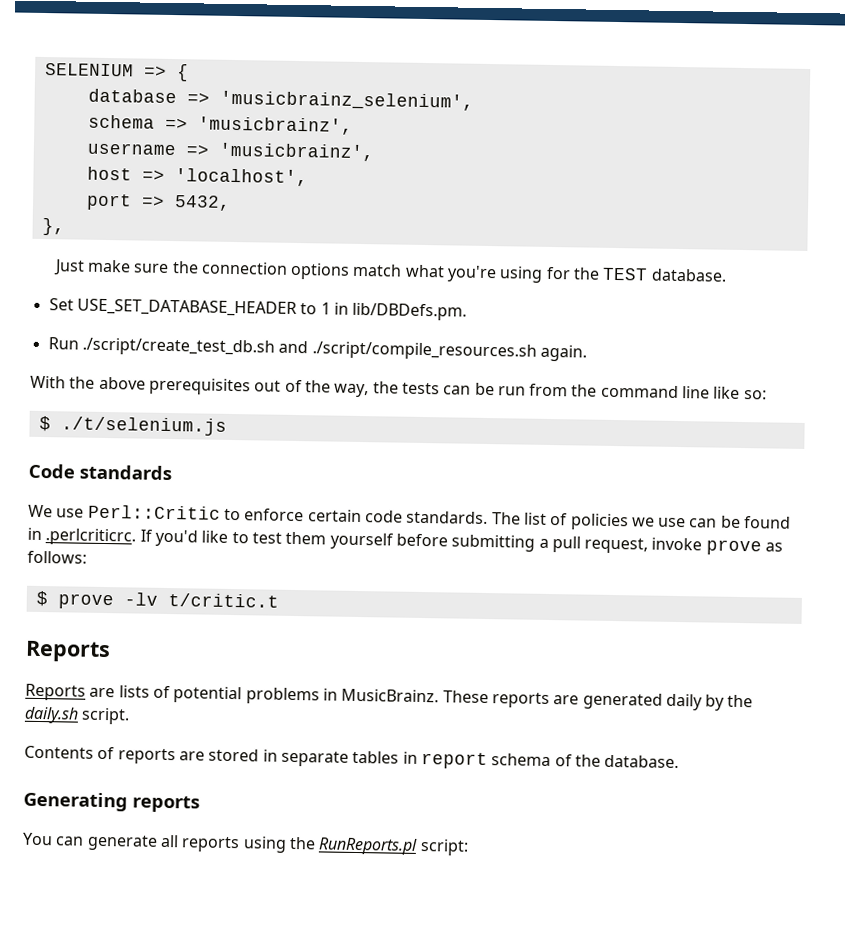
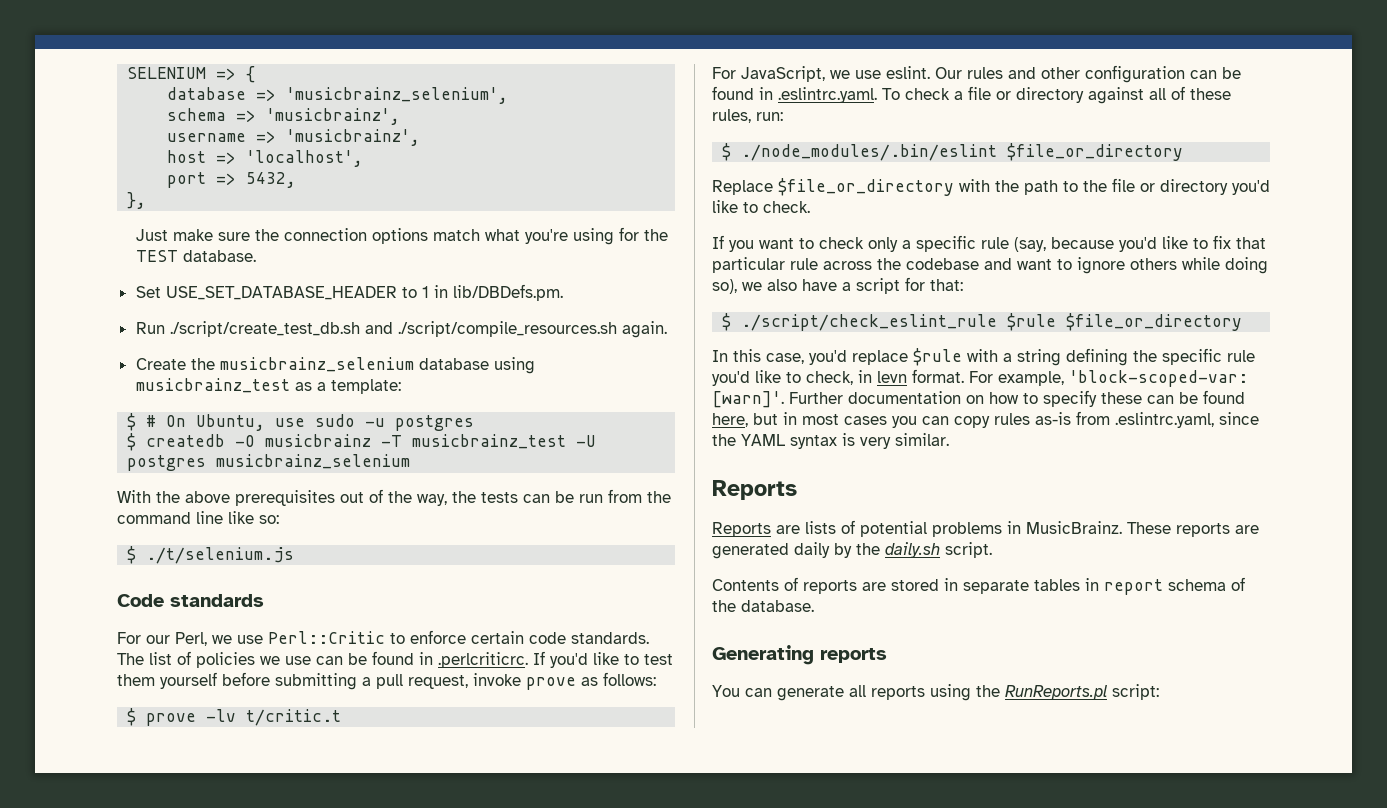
(587, 353) none -> [135,357,535,374] [135,378,401,394] [127,413,475,431] [127,433,597,451] [127,454,411,471] // Create the musicbrainz_selenium database using musicbrainz_test as a template: // $ # On Ubuntu, use sudo -u postgres // $ createdb -O musicbrainz -T musicbrainz_test -U postgres musicbrainz_selenium
[28,504,53,518] We -> [117,632,232,646] For our Perl, we
(279, 600) none -> [712,65,1241,83] [712,86,1231,104] [712,109,783,123] [722,143,1184,161] [712,178,1270,196] [712,200,810,213] [712,235,1266,252] [712,257,1268,274] [712,277,963,294] [722,313,1243,331] [712,348,1255,366] [712,369,1248,387] [712,390,1245,408] [712,411,1259,428] [712,433,949,449] // For JavaScript, we use eslint. Our rules and other configuration can be found in .eslintrc.yaml. To check a file or directory against all of these rules, run: // $ ./node_modules/.bin/eslint $file_or_directory // Replace $file_or_directory with the path to the file or directory you'd like to check. // If you want to check only a specific rule (say, because you'd like to fix that particular rule across the codebase and want to ignore others while doing so), we also have a script for that: // $ ./script/check_eslint_rule $rule $file_or_directory // In this case, you'd replace $rule with a string defining the specific rule you'd like to check, in levn format. For example, 'block-scoped-var: [warn]'. Further documentation on how to specify these can be found here, but in most cases you can copy rules as-is from .eslintrc.yaml, since the YAML syntax is very similar.

